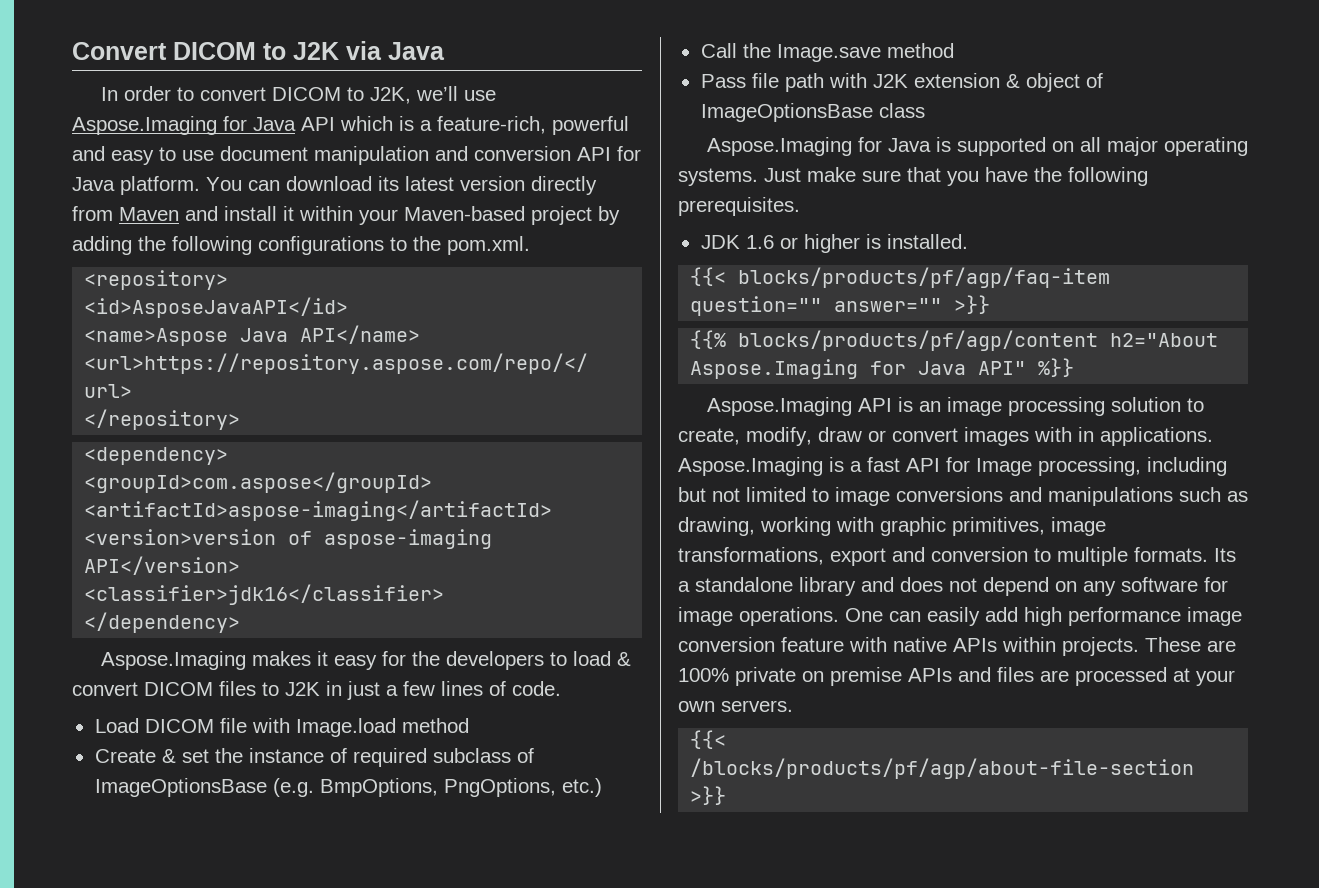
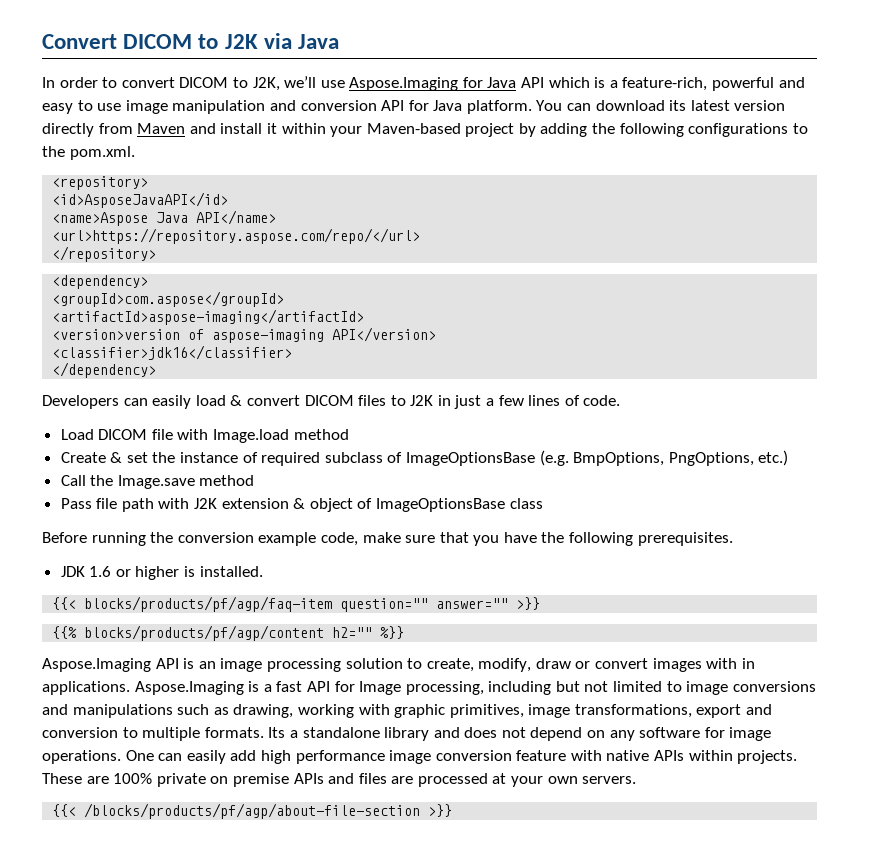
[220,146,308,161] document -> [125,100,168,114] image
[100,651,567,670] Aspose.Imaging makes it easy for the developers to -> [42,395,192,409] Developers can easily
[706,137,1248,156] [678,168,801,186] Aspose.Imaging for Java is supported on all major operating systems. Just -> [42,532,358,546] Before running the conversion example code,
[1110,333,1219,347] [690,359,1027,379] h2="About Aspose.Imaging for Java API" -> [332,627,373,638] h2=""

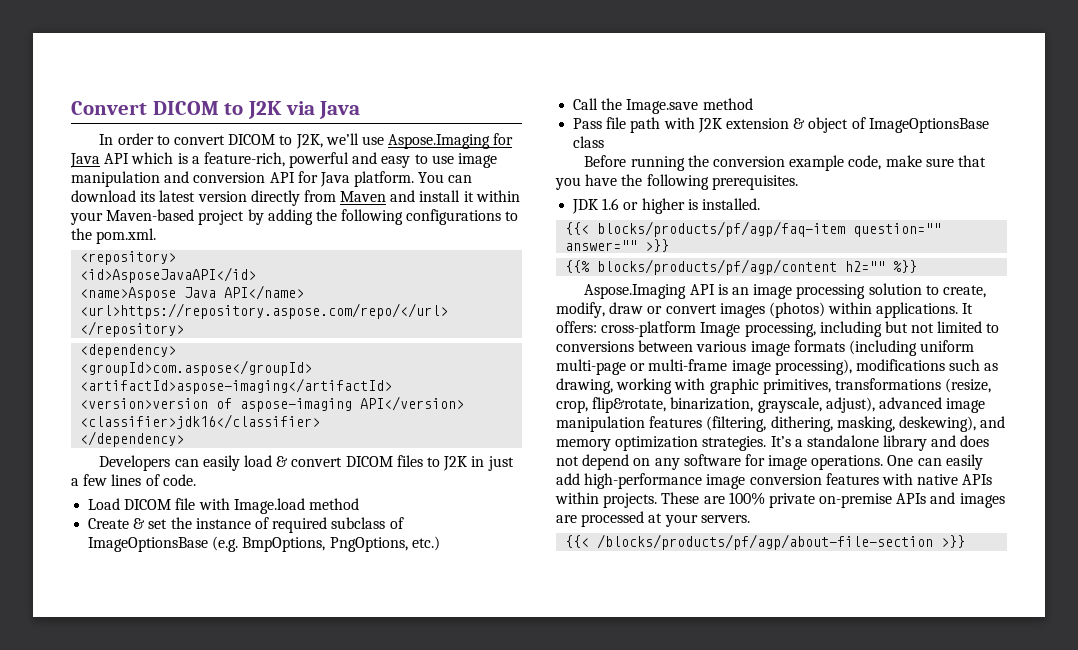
[706,658,755,669] [42,681,355,695] with in applications. Aspose.Imaging is a fast API for -> [768,302,974,318] [556,321,697,337] (photos) within applications. It offers: cross-platform
[686,681,816,695] [42,704,173,718] image conversions and manipulations -> [556,340,975,356] [556,359,945,375] conversions between various image formats (including uniform multi-page or multi-frame image processing), modifications
[528,704,773,718] [42,727,286,741] image transformations, export and conversion to multiple formats. Its -> [834,378,992,393] [556,397,986,413] [556,416,1006,432] [556,436,791,451] transformations (resize, crop, flip&rotate, binarization, grayscale, adjust), advanced image manipulation features (filtering, dithering, masking, deskewing), and memory optimization strategies. It’s
[260,750,385,764] high performance -> [584,473,703,489] high-performance
[516,750,567,761] feature -> [825,473,879,485] features
[210,773,289,787] on premise -> [819,493,893,508] on-premise
[358,773,387,784] files -> [959,493,1005,508] images
[547,776,578,784] own -> (698, 520) none

